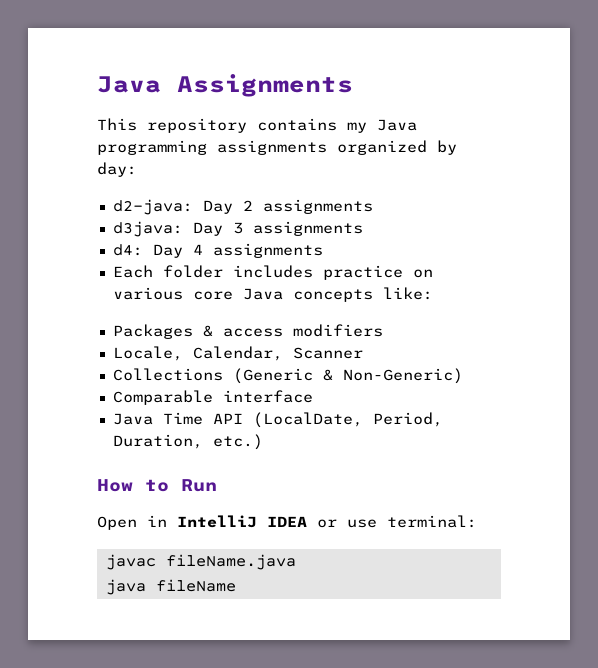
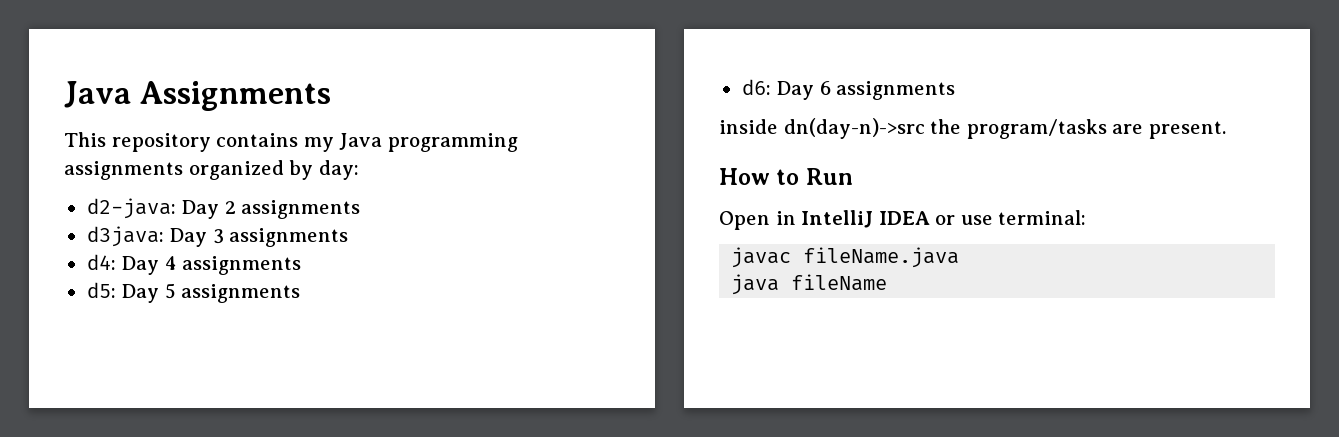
[112,265,433,280] [112,287,433,302] [112,324,383,339] [112,346,363,361] [112,368,463,384] [112,390,313,405] [112,412,443,428] [112,434,263,450] Each folder includes practice on various core Java concepts like: // Packages & access modifiers // Locale, Calendar, Scanner // Collections (Generic & Non-Generic) // Comparable interface // Java Time API (LocalDate, Period, Duration, etc.) -> [86,282,301,303] [741,79,956,100] [719,118,1226,139] d5: Day 5 assignments // d6: Day 6 assignments // inside dn(day-n)->src the program/tasks are present.

